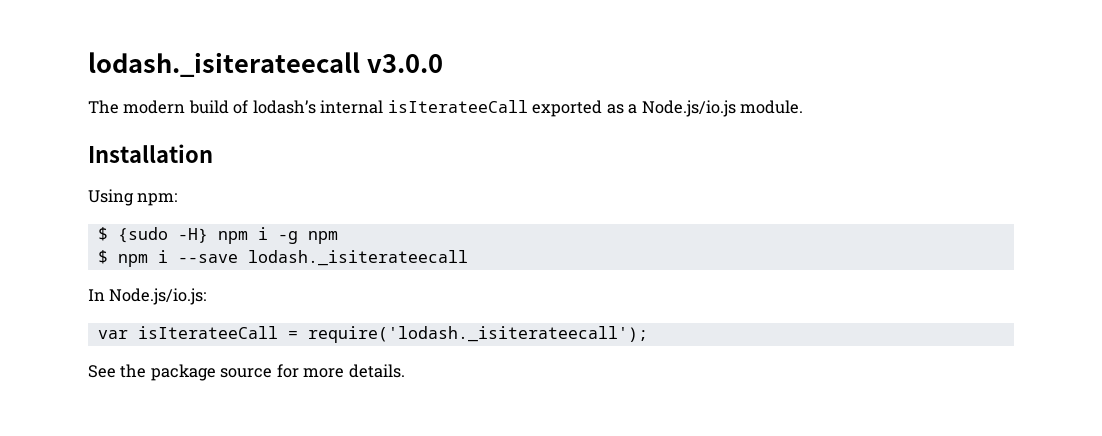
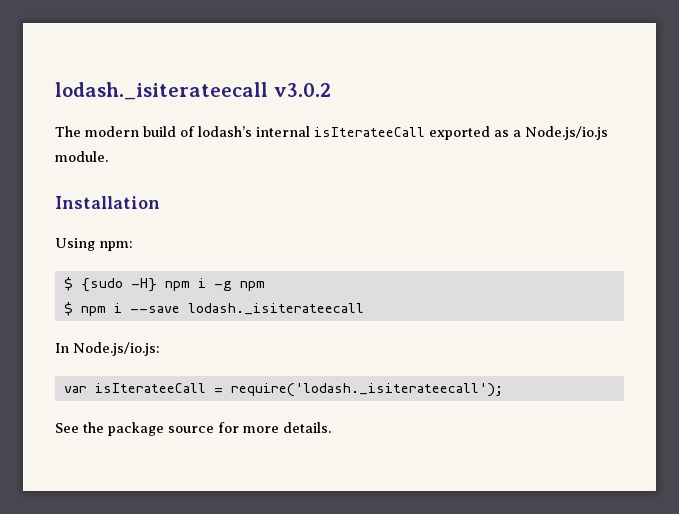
[88,52,443,77] lodash._isiterateecall v3.0.0 -> [55,82,331,100] lodash._isiterateecall v3.0.2

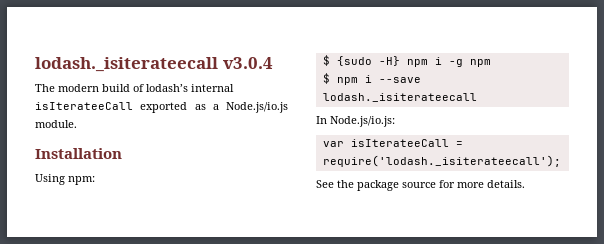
[55,82,331,100] lodash._isiterateecall v3.0.2 -> [35,57,273,72] lodash._isiterateecall v3.0.4

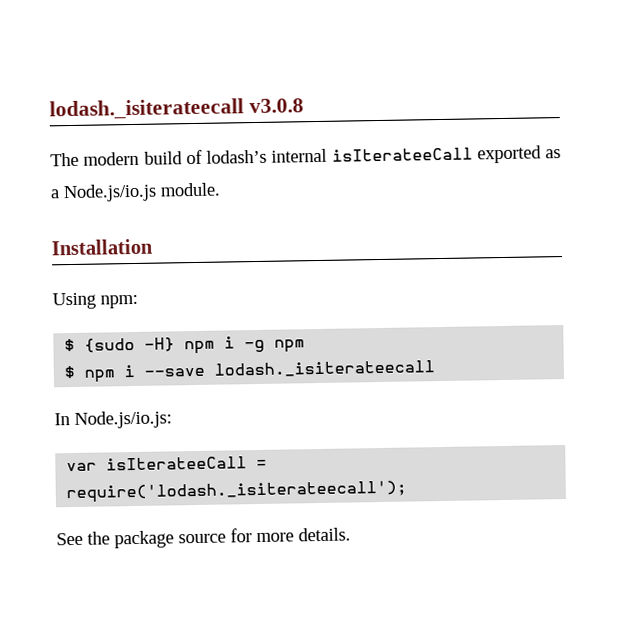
[35,57,273,72] lodash._isiterateecall v3.0.4 -> [49,98,304,121] lodash._isiterateecall v3.0.8

